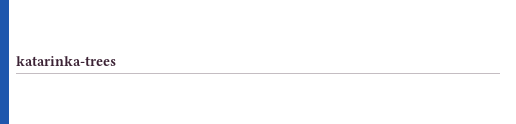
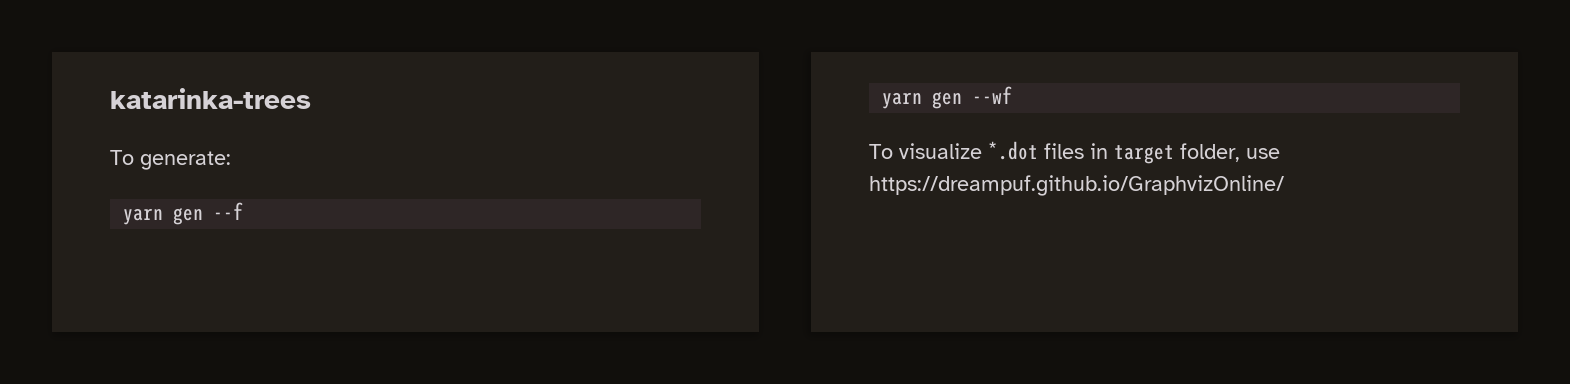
(116, 61) none -> [110,150,231,170] [123,202,244,225] [882,86,1013,109] [869,141,1280,164] [869,175,1284,196] // To generate: // yarn gen --f // yarn gen --wf // To visualize *.dot files in target folder, use https://dreampuf.github.io/GraphvizOnline/

